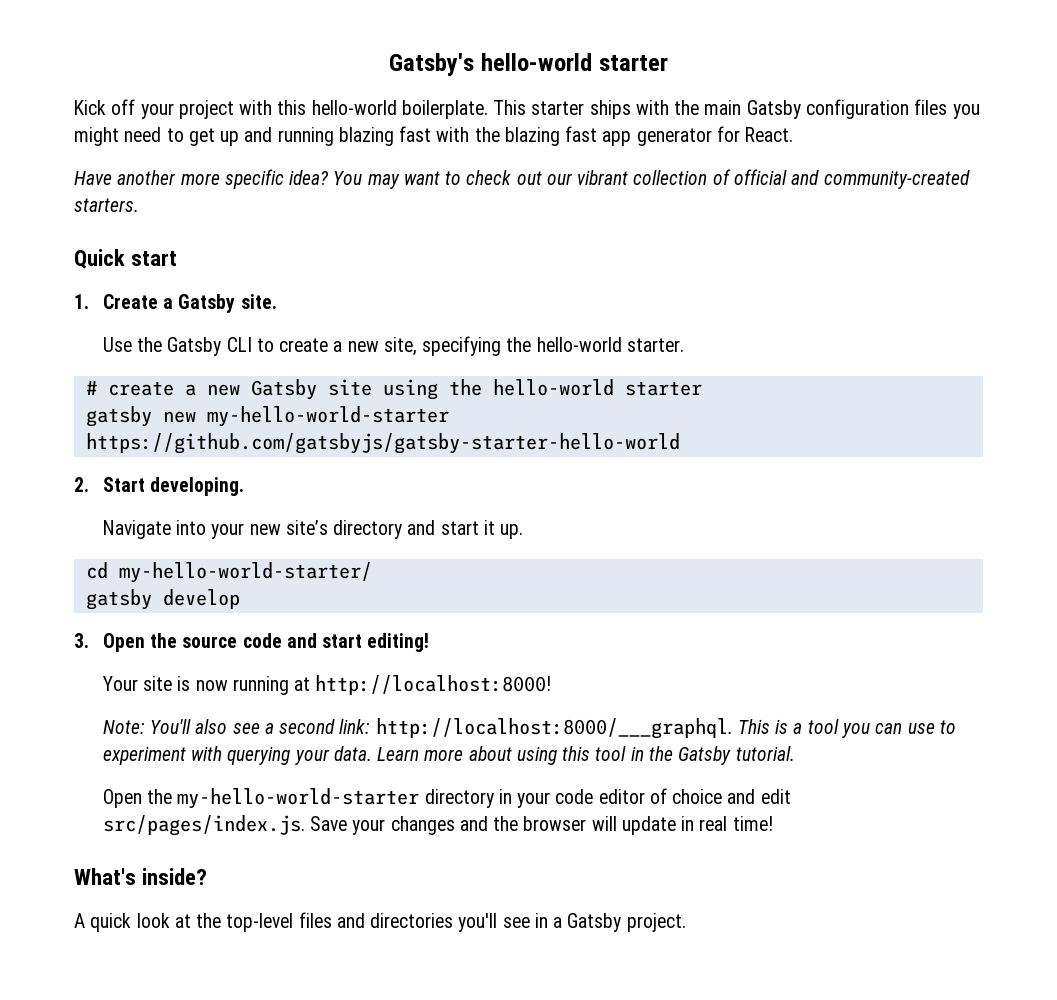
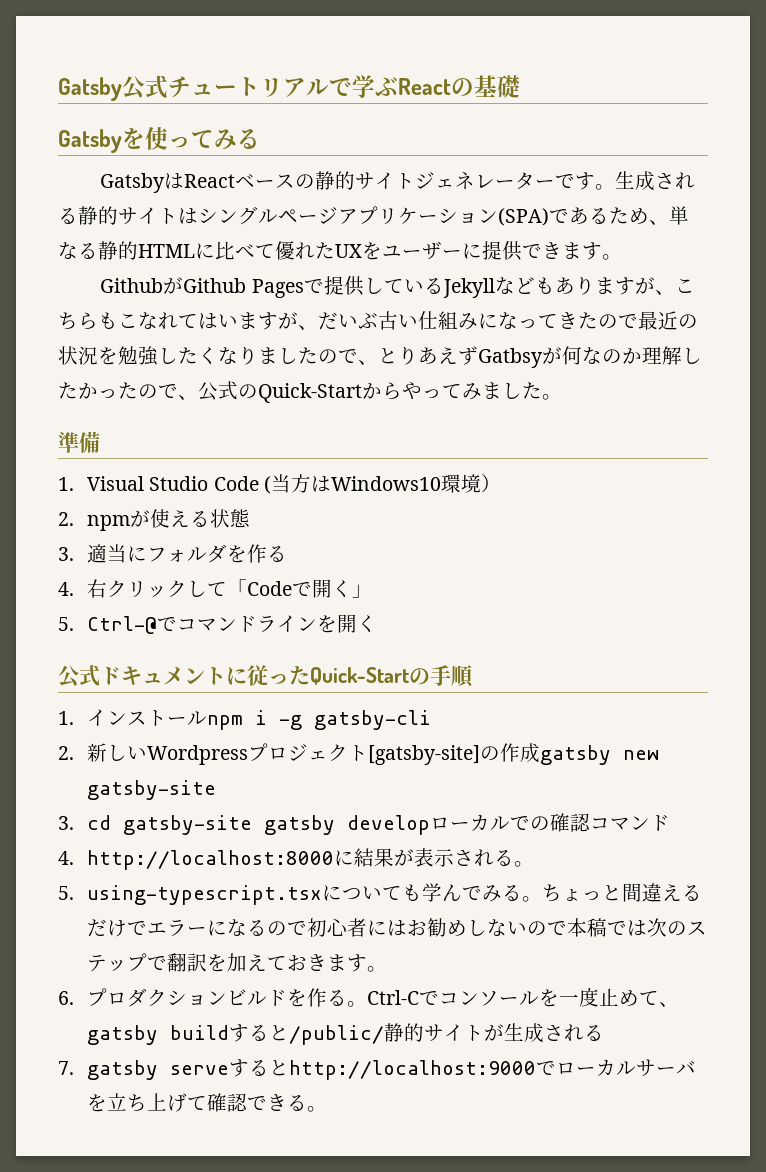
[389,53,668,76] [74,99,980,119] [74,126,794,146] [74,169,970,189] [74,198,139,212] [74,249,178,269] [74,294,277,313] [102,336,684,356] [85,379,702,400] [85,406,449,427] [85,433,680,454] [74,477,245,496] [102,520,524,539] [85,562,372,583] [85,589,240,610] [74,633,430,652] [102,675,552,695] [102,718,956,739] [102,746,795,765] [102,788,791,809] [102,815,773,836] [74,868,208,885] [74,912,686,932] Gatsby's hello-world starter // Kick off your project with this hello-world boilerplate. This starter ships with the main Gatsby configuration files you might need to get up and running blazing fast with the blazing fast app generator for React. // Have another more specific idea? You may want to check out our vibrant collection of official and community-created starters. // Quick start // 1. Create a Gatsby site. // Use the Gatsby CLI to create a new site, specifying the hello-world starter. // # create a new Gatsby site using the hello-world starter // gatsby new my-hello-world-starter https://github.com/gatsbyjs/gatsby-starter-hello-world // 2. Start developing. // Navigate into your new site’s directory and start it up. // cd my-hello-world-starter/ // gatsby develop // 3. Open the source code and start editing! // Your site is now running at http://localhost:8000! // Note: You'll also see a second link: http://localhost:8000/___graphql. This is a tool you can use to experiment with querying your data. Learn more about using this tool in the Gatsby tutorial. // Open the my-hello-world-starter directory in your code editor of choice and edit src/pages/index.js. Save your changes and the browser will update in real time! // What's inside? // A quick look at the top-level files and directories you'll see in a Gatsby project. -> [58,75,520,101] [58,127,260,153] [100,171,696,193] [58,206,689,226] [58,241,622,261] [100,276,695,298] [58,311,698,330] [58,346,702,368] [58,381,562,403] [58,431,100,453] [58,474,501,494] [58,509,251,531] [58,544,288,563] [58,579,373,598] [58,614,378,634] [58,665,473,688] [58,709,432,730] [58,743,660,765] [87,780,217,800] [58,813,671,835] [58,848,535,870] [58,883,703,905] [87,918,708,937] [87,953,388,972] [58,988,680,1007] [87,1023,605,1045] [58,1059,697,1080] [87,1093,328,1112] Gatsby公式チュートリアルで学ぶReactの基礎 // Gatsbyを使ってみる // GatsbyはReactベースの静的サイトジェネレーターです。生成される静的サイトはシングルページアプリケーション(SPA)であるため、単なる静的HTMLに比べて優れたUXをユーザーに提供できます。 // GithubがGithub Pagesで提供しているJekyllなどもありますが、こちらもこなれてはいますが、だいぶ古い仕組みになってきたので最近の状況を勉強したくなりましたので、とりあえずGatbsyが何なのか理解したかったので、公式のQuick-Startからやってみました。 // 準備 // 1. Visual Studio Code (当方はWindows10環境） // 2. npmが使える状態 // 3.適当にフォルダを作る // 4.右クリックして「Codeで開く」 // 5. Ctrl-@でコマンドラインを開く // 公式ドキュメントに従ったQuick-Startの手順 // 1.インストールnpm i -g gatsby-cli // 2.新しいWordpressプロジェクト[gatsby-site]の作成gatsby new gatsby-site // 3. cd gatsby-site gatsby developローカルでの確認コマンド // 4. http://localhost:8000に結果が表示される。 // 5. using-typescript.tsxについても学んでみる。ちょっと間違えるだけでエラーになるので初心者にはお勧めしないので本稿では次のステップで翻訳を加えておきます。 // 6.プロダクションビルドを作る。Ctrl-Cでコンソールを一度止めて、gatsby buildすると/public/静的サイトが生成される // 7. gatsby serveするとhttp://localhost:9000でローカルサーバを立ち上げて確認できる。

